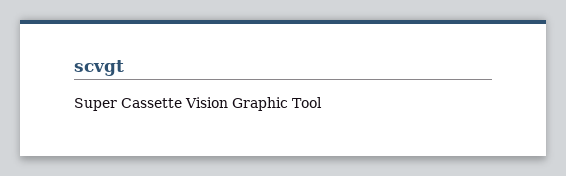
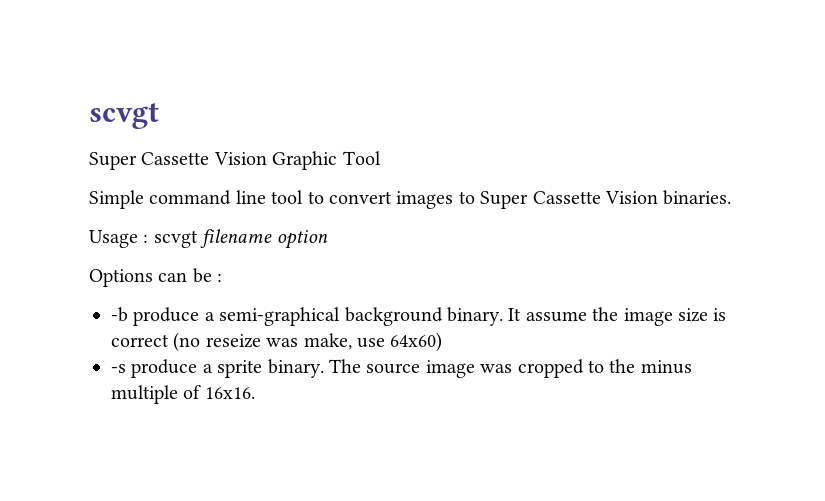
(322, 102) none -> [89,190,732,209] [89,229,328,249] [89,268,223,287] [111,307,727,326] [111,332,443,352] [111,359,692,378] [111,385,255,404] // Simple command line tool to convert images to Super Cassette Vision binaries. // Usage : scvgt filename option // Options can be : // -b produce a semi-graphical background binary. It assume the image size is correct (no reseize was make, use 64x60) // -s produce a sprite binary. The source image was cropped to the minus multiple of 16x16.

